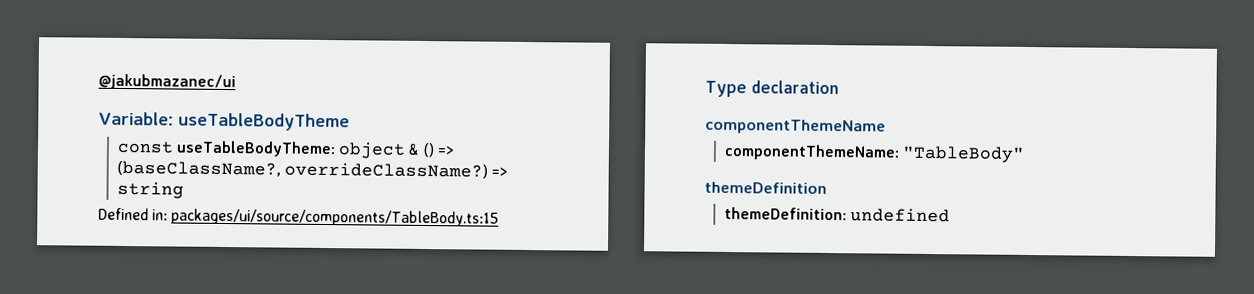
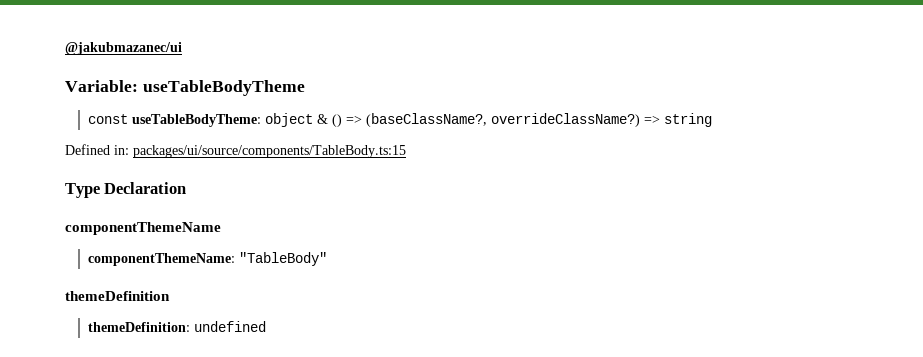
[750,80,839,95] declaration -> [104,182,187,194] Declaration

